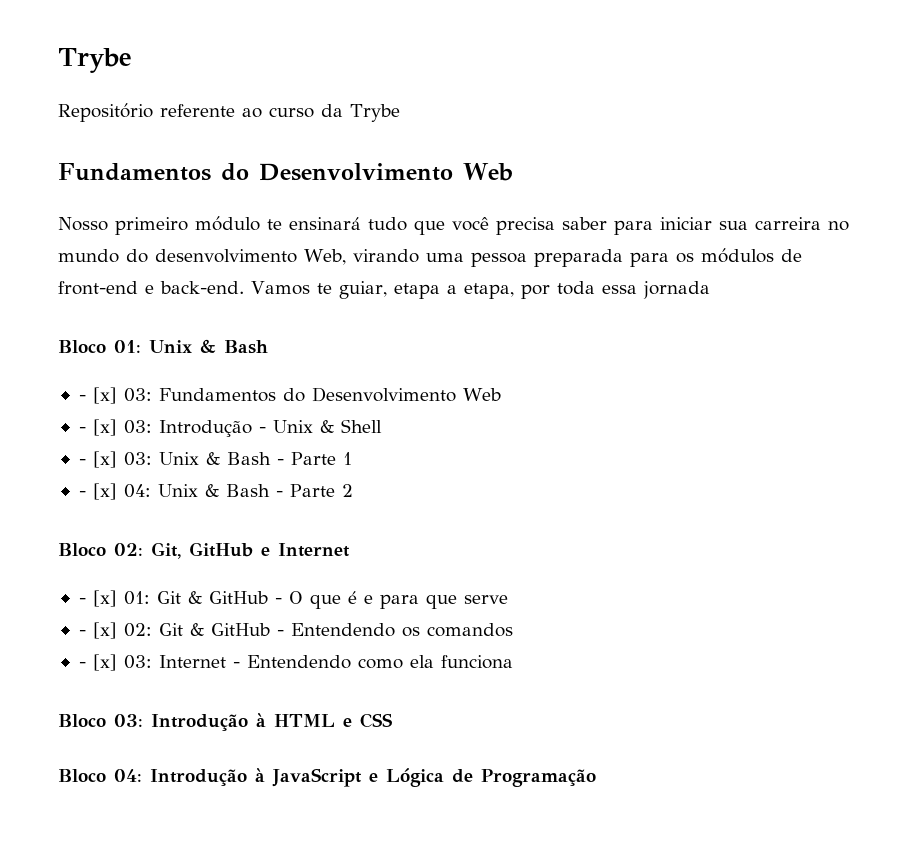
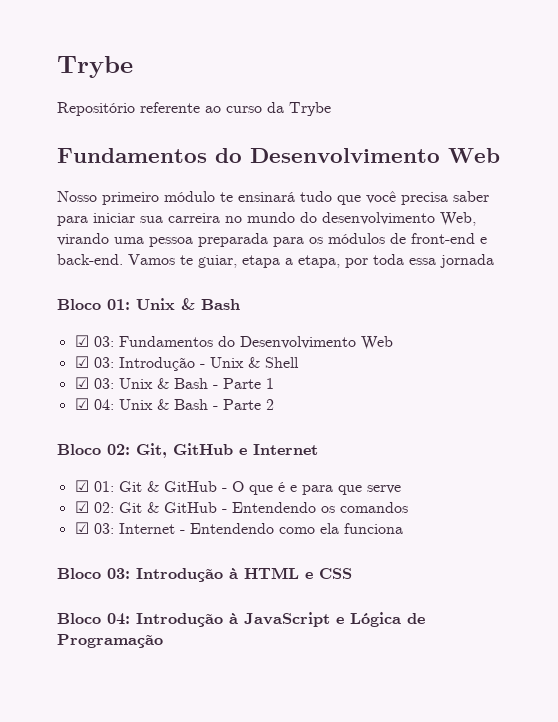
[78,387,117,404] - [x] -> [74,335,89,347] ☑
[78,419,117,436] - [x] -> [74,356,89,368] ☑
[78,451,117,468] - [x] -> [74,377,89,389] ☑
[78,483,117,500] - [x] -> [74,398,89,410] ☑
[78,590,117,607] - [x] -> [74,480,89,492] ☑
[78,622,117,639] - [x] -> [74,501,89,513] ☑
[78,654,117,671] - [x] -> [74,522,89,534] ☑

